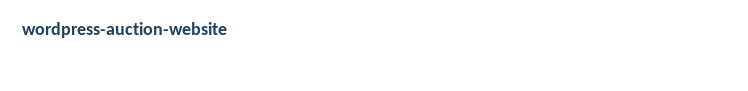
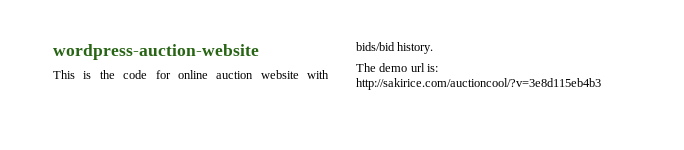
(227, 30) none -> [53,70,329,79] [356,42,434,54] [356,63,439,72] [356,78,601,90] // This is the code for online auction website with bids/bid history. // The demo url is: http://sakirice.com/auctioncool/?v=3e8d115eb4b3

